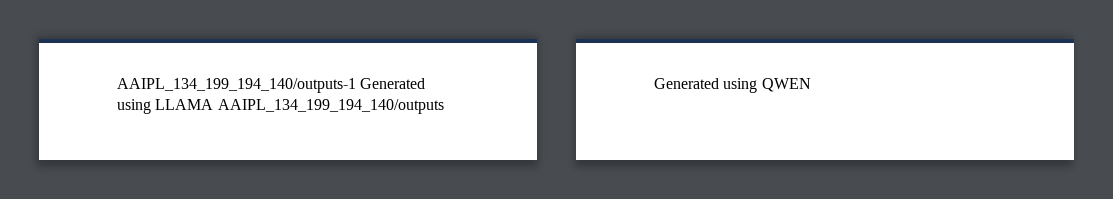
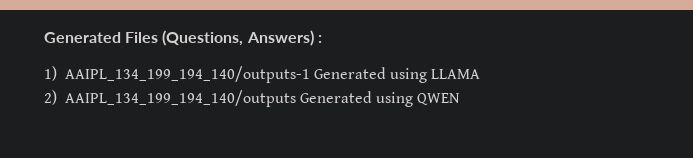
(117, 85) none -> [44,30,322,46] [44,66,57,81] Generated Files (Questions, Answers) : // 1)
(214, 104) none -> [44,90,57,105] // 2)

